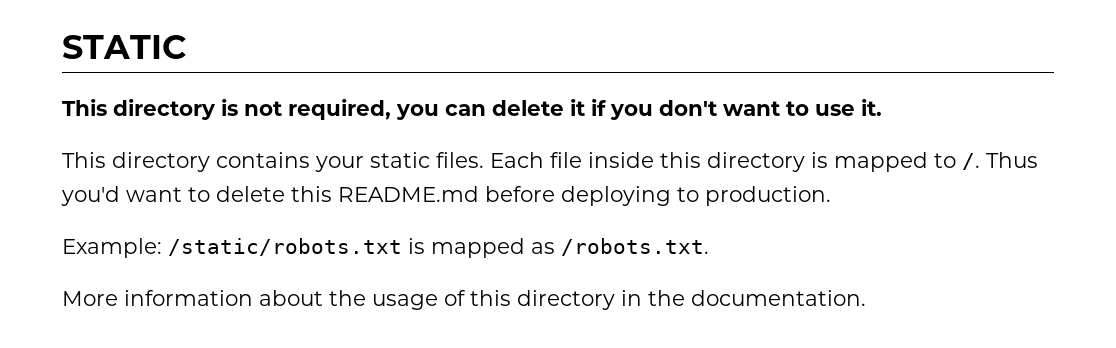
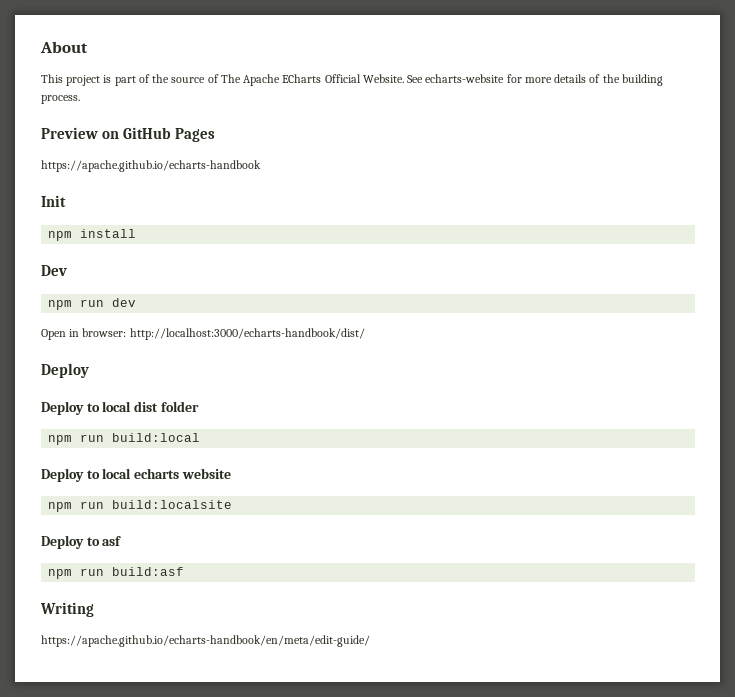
[62,35,187,59] [62,99,882,120] [62,152,1038,172] [61,186,831,206] [62,238,709,258] [62,290,866,310] STATIC // This directory is not required, you can delete it if you don't want to use it. // This directory contains your static files. Each file inside this directory is mapped to /. Thus you'd want to delete this README.md before deploying to production. // Example: /static/robots.txt is mapped as /robots.txt. // More information about the usage of this directory in the documentation. -> [40,41,88,53] [41,74,663,86] [41,95,80,104] [41,127,216,142] [41,160,261,172] [41,195,66,207] [48,229,137,241] [41,265,67,276] [48,298,137,310] [41,328,365,340] [41,363,89,378] [41,401,199,415] [48,433,201,445] [41,468,231,482] [48,500,233,512] [41,535,122,549] [48,567,185,579] [40,602,94,617] [41,635,370,647] About // This project is part of the source of The Apache ECharts Official Website. See echarts-website for more details of the building process. // Preview on GitHub Pages // https://apache.github.io/echarts-handbook // Init // npm install // Dev // npm run dev // Open in browser: http://localhost:3000/echarts-handbook/dist/ // Deploy // Deploy to local dist folder // npm run build:local // Deploy to local echarts website // npm run build:localsite // Deploy to asf // npm run build:asf // Writing // https://apache.github.io/echarts-handbook/en/meta/edit-guide/

